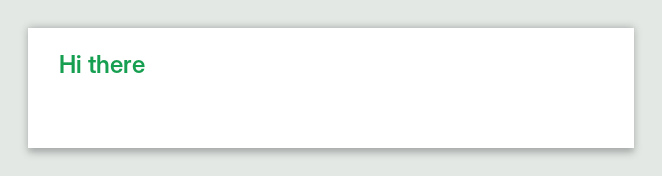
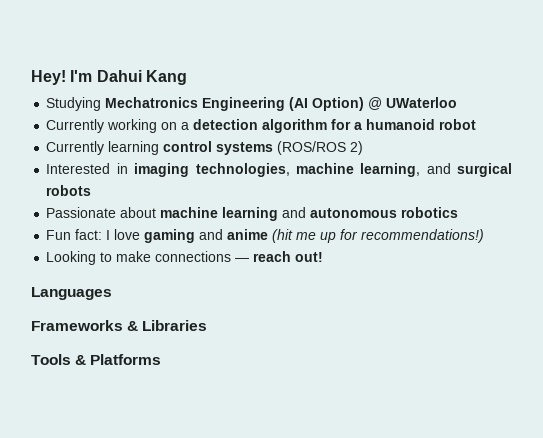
[59,55,146,73] Hi there -> [31,70,187,85] [46,97,458,111] [46,119,477,133] [46,141,364,155] [46,163,512,177] [46,185,92,196] [46,207,459,221] [46,229,485,243] [46,251,324,265] [31,287,112,300] [31,320,208,331] [31,354,162,365] Hey! I'm Dahui Kang // Studying Mechatronics Engineering (AI Option) @ UWaterloo // Currently working on a detection algorithm for a humanoid robot // Currently learning control systems (ROS/ROS 2) // Interested in imaging technologies, machine learning, and surgical robots // Passionate about machine learning and autonomous robotics // Fun fact: I love gaming and anime (hit me up for recommendations!) // Looking to make connections — reach out! // Languages // Frameworks & Libraries // Tools & Platforms

